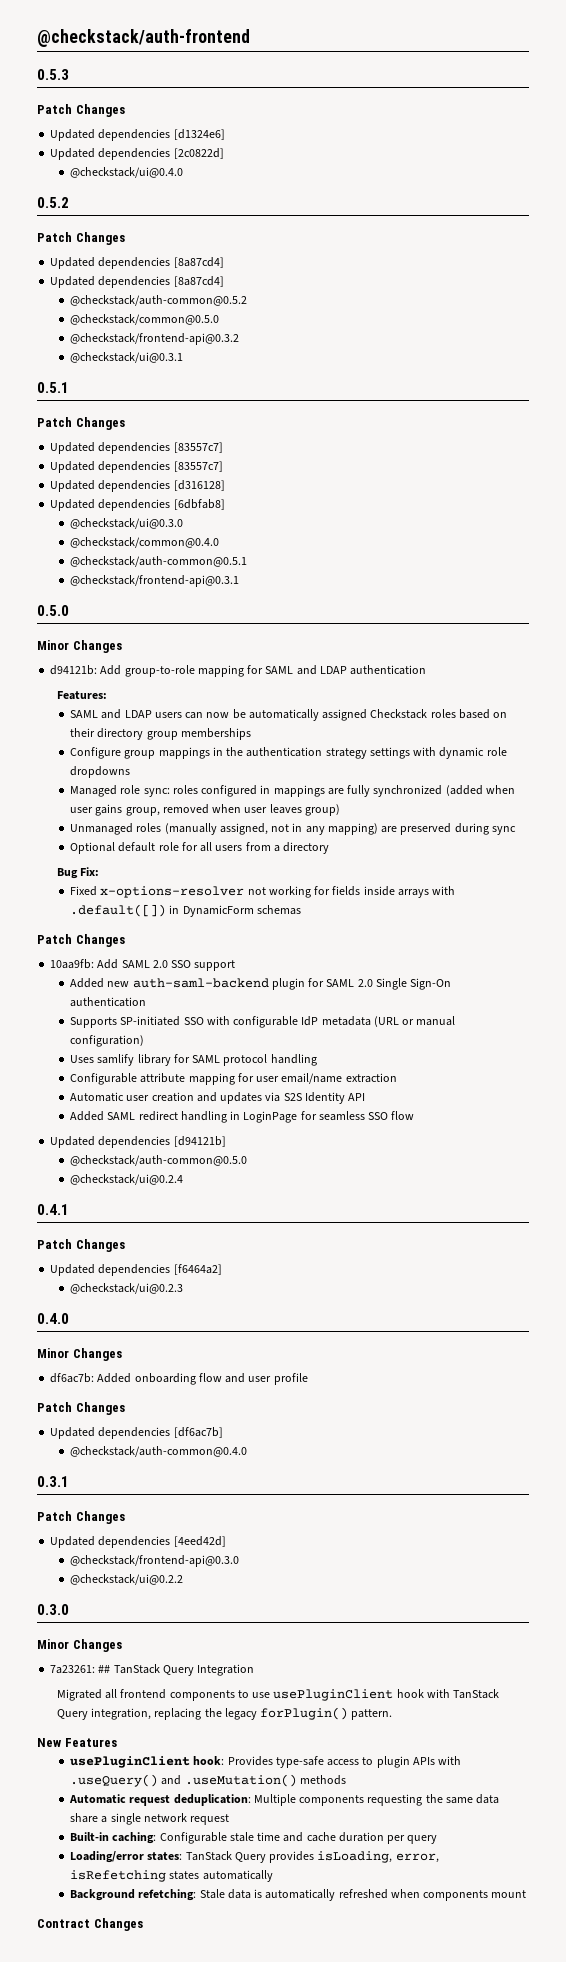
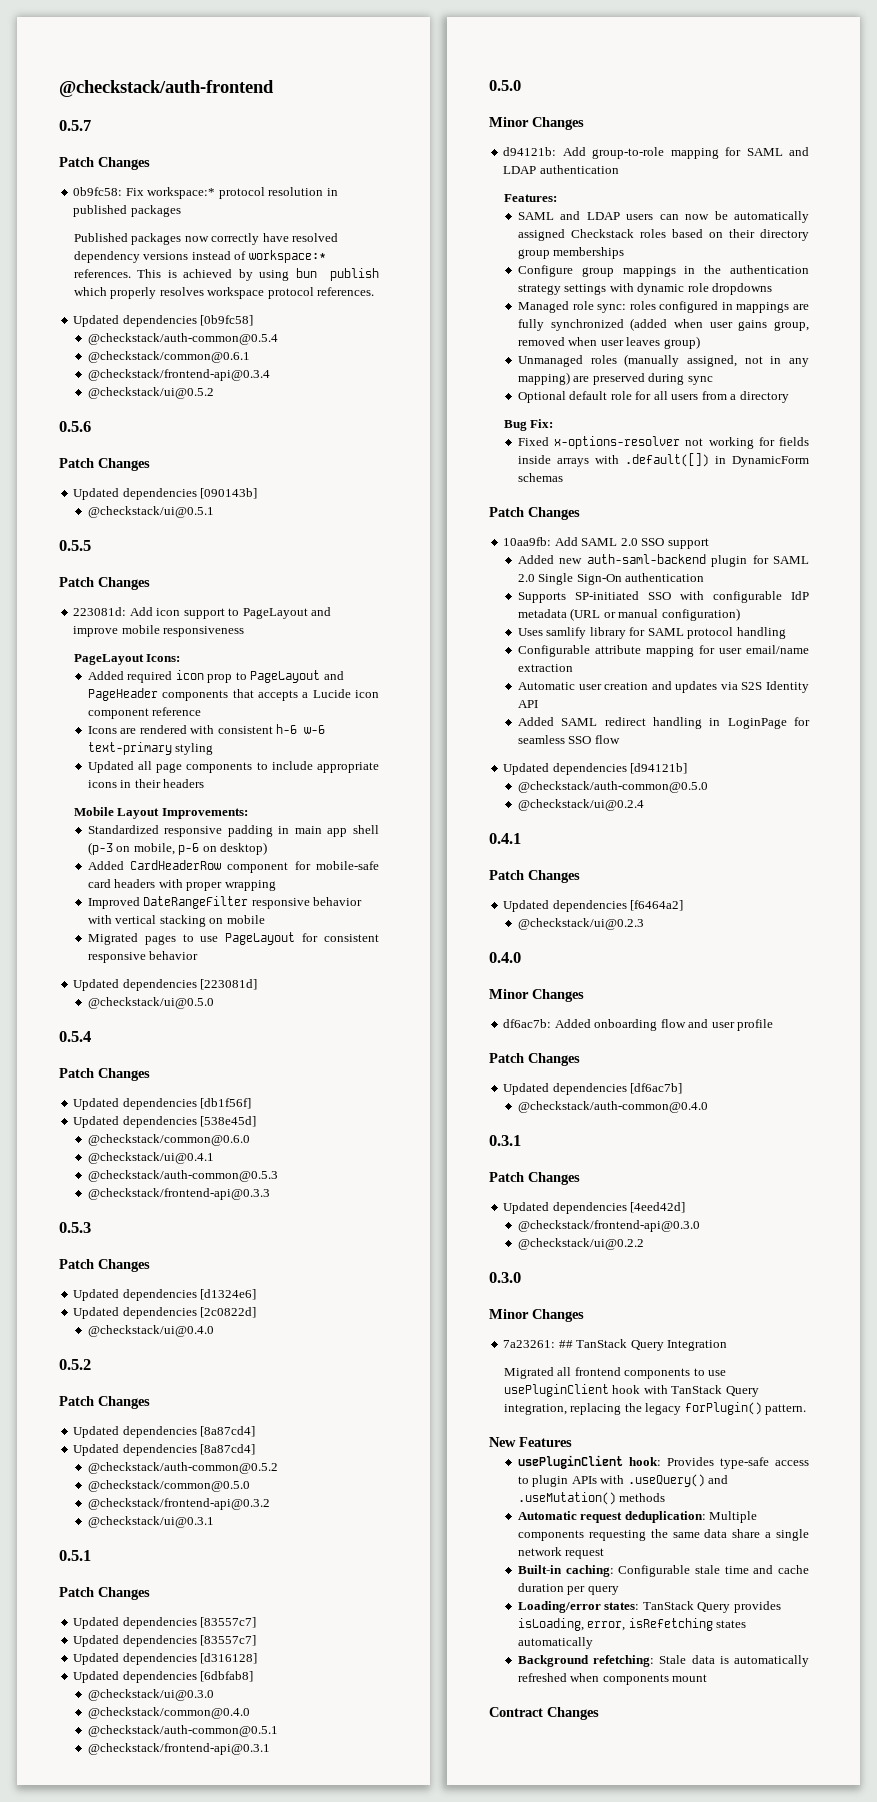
(250, 38) none -> [59,120,91,131] [59,157,150,170] [73,187,338,199] [73,205,181,217] [73,233,339,245] [73,250,326,263] [73,268,379,281] [73,287,375,299] [73,315,254,327] [87,333,278,345] [87,351,250,363] [87,369,270,381] [87,387,214,399] [59,421,91,432] [59,458,150,471] [73,488,258,500] [87,506,214,518] [59,540,91,551] [59,577,150,590] [73,607,332,619] [73,625,245,637] [73,654,181,665] [87,670,344,683] [87,688,379,701] [87,707,202,719] [87,724,326,734] [87,742,214,755] [87,761,379,773] [87,779,205,788] [73,807,248,819] [87,825,379,837] [87,842,268,855] [87,860,379,873] [87,879,276,891] [87,896,363,909] [87,915,265,927] [87,932,379,945] [87,951,199,963] [73,979,258,991] [87,997,214,1009] [59,1031,91,1042] [59,1068,150,1081] [73,1098,252,1110] [73,1116,257,1128] [87,1134,250,1146] [87,1152,214,1164] [87,1170,278,1182] [87,1188,270,1200] // 0.5.7 // Patch Changes // 0b9fc58: Fix workspace:* protocol resolution in published packages // Published packages now correctly have resolved dependency versions instead of workspace:* references. This is achieved by using bun publish which properly resolves workspace protocol references. // Updated dependencies [0b9fc58] // @checkstack/auth-common@0.5.4 // @checkstack/common@0.6.1 // @checkstack/frontend-api@0.3.4 // @checkstack/ui@0.5.2 // 0.5.6 // Patch Changes // Updated dependencies [090143b] // @checkstack/ui@0.5.1 // 0.5.5 // Patch Changes // 223081d: Add icon support to PageLayout and improve mobile responsiveness // PageLayout Icons: // Added required icon prop to PageLayout and PageHeader components that accepts a Lucide icon component reference // Icons are rendered with consistent h-6 w-6 text-primary styling // Updated all page components to include appropriate icons in their headers // Mobile Layout Improvements: // Standardized responsive padding in main app shell (p-3 on mobile, p-6 on desktop) // Added CardHeaderRow component for mobile-safe card headers with proper wrapping // Improved DateRangeFilter responsive behavior with vertical stacking on mobile // Migrated pages to use PageLayout for consistent responsive behavior // Updated dependencies [223081d] // @checkstack/ui@0.5.0 // 0.5.4 // Patch Changes // Updated dependencies [db1f56f] // Updated dependencies [538e45d] // @checkstack/common@0.6.0 // @checkstack/ui@0.4.1 // @checkstack/auth-common@0.5.3 // @checkstack/frontend-api@0.3.3

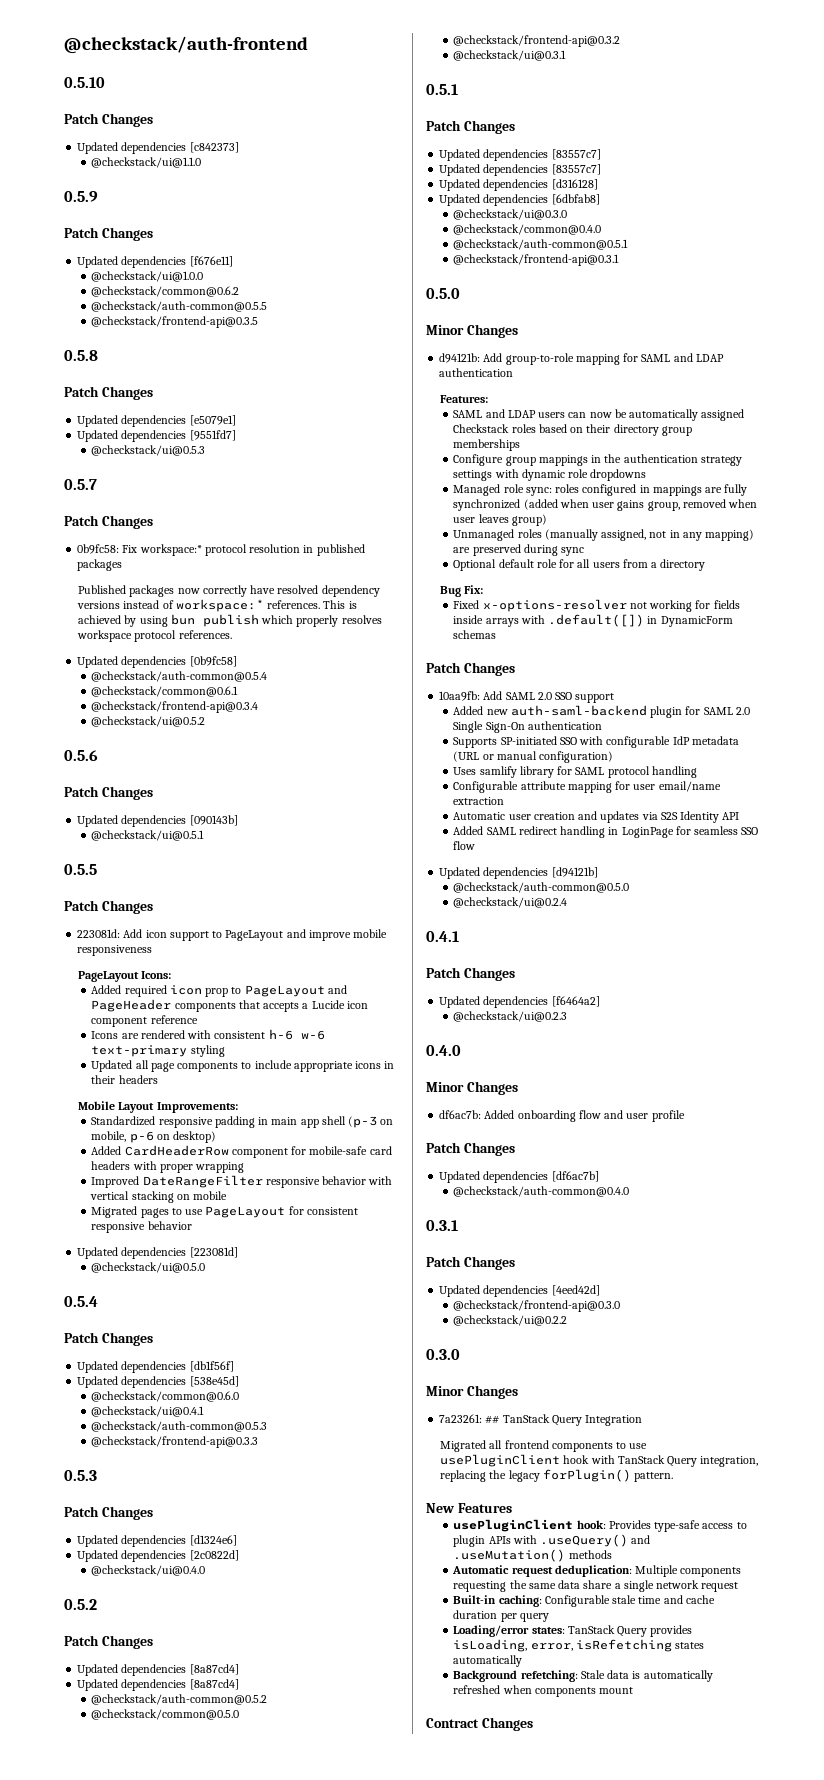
(274, 88) none -> [64,77,105,88] [64,113,153,127] [77,142,239,154] [91,157,202,168] [64,191,98,202] [64,227,153,241] [77,256,233,268] [91,271,204,282] [91,286,240,297] [91,301,268,312] [91,316,259,328] [64,350,98,361] [64,386,153,400] [77,415,236,427] [77,430,236,442] [91,445,206,456] // 0.5.10 // Patch Changes // Updated dependencies [c842373] // @checkstack/ui@1.1.0 // 0.5.9 // Patch Changes // Updated dependencies [f676e11] // @checkstack/ui@1.0.0 // @checkstack/common@0.6.2 // @checkstack/auth-common@0.5.5 // @checkstack/frontend-api@0.3.5 // 0.5.8 // Patch Changes // Updated dependencies [e5079e1] // Updated dependencies [9551fd7] // @checkstack/ui@0.5.3

